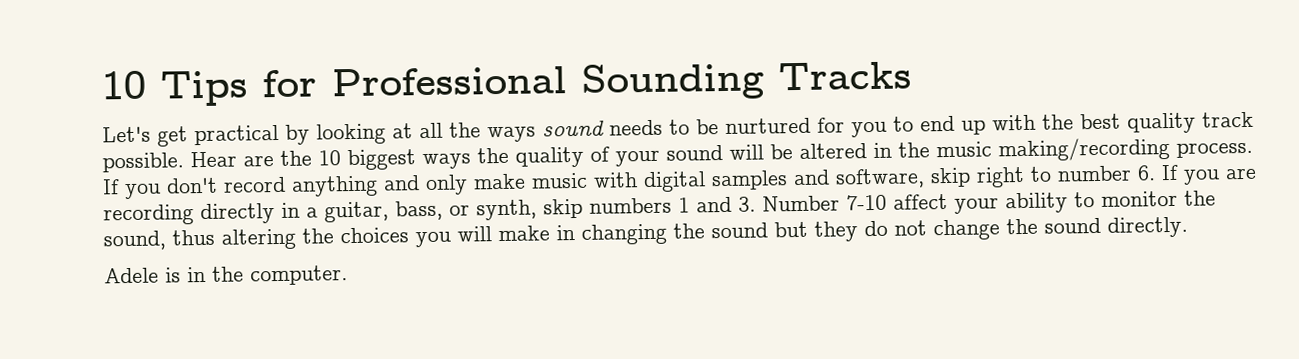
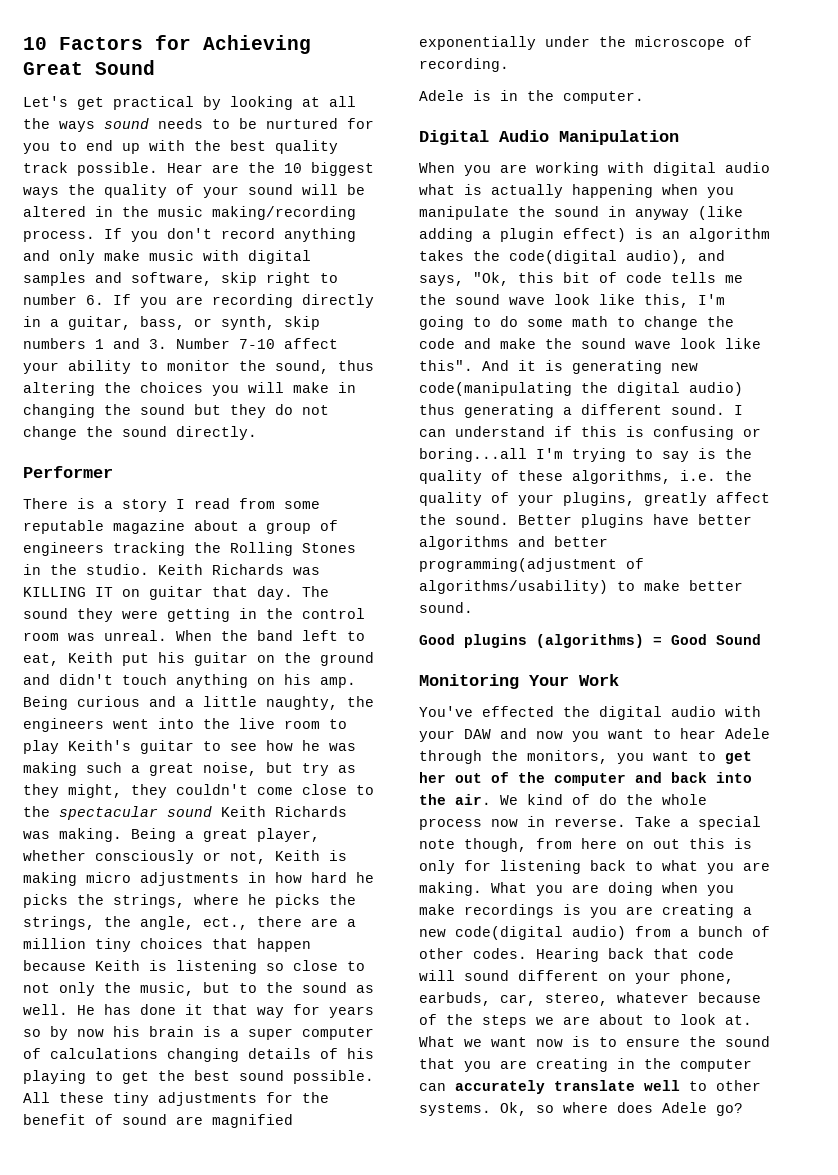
[101,61,912,107] 10 Tips for Professional Sounding Tracks -> [23,35,311,54] [23,60,155,75] 10 Factors for Achieving Great Sound
(1188, 227) none -> [23,466,113,478] [23,498,320,512] [23,520,338,534] [23,542,356,556] [23,564,320,575] [23,586,329,600] [23,608,365,622] [23,630,365,641] [23,652,374,666] [23,674,356,688] [23,696,374,710] [23,718,347,732] [23,740,356,754] [23,762,356,776] [23,784,374,798] [23,806,347,820] [23,828,320,842] [23,850,347,864] [23,872,374,886] [23,894,356,908] [23,916,356,930] [23,938,311,952] [23,960,365,974] [23,982,374,996] [23,1004,374,1018] [23,1026,374,1040] [23,1048,374,1062] [23,1070,374,1084] [23,1092,329,1106] [23,1114,293,1128] [419,36,752,50] [419,58,509,72] // Performer // There is a story I read from some reputable magazine about a group of engineers tracking the Rolling Stones in the studio. Keith Richards was KILLING IT on guitar that day. The sound they were getting in the control room was unreal. When the band left to eat, Keith put his guitar on the ground and didn't touch anything on his amp. Being curious and a little naughty, the engineers went into the live room to play Keith's guitar to see how he was making such a great noise, but try as they might, they couldn't come close to the spectacular sound Keith Richards was making. Being a great player, whether consciously or not, Keith is making micro adjustments in how hard he picks the strings, where he picks the strings, the angle, ect., there are a million tiny choices that happen because Keith is listening so close to not only the music, but to the sound as well. He has done it that way for years so by now his brain is a super computer of calculations changing details of his playing to get the best sound possible. All these tiny adjustments for the benefit of sound are magnified exponentially under the microscope of recording.
(348, 275) none -> [419,130,679,145] [419,162,770,176] [419,184,734,198] [419,206,743,220] [419,228,770,242] [419,250,725,264] [419,272,743,286] [419,294,725,308] [419,316,734,330] [419,338,761,349] [419,360,698,374] [419,382,743,396] [419,404,743,418] [419,426,761,440] [419,448,752,462] [419,470,752,484] [419,492,770,506] [419,514,752,528] [419,536,608,550] [419,558,644,572] [419,580,743,594] [419,602,473,613] [419,634,761,648] [419,674,619,689] [419,706,761,720] [419,728,770,742] [419,750,752,764] [419,772,752,786] [419,794,707,805] [419,816,761,830] [419,838,752,852] [419,860,770,874] [419,882,734,896] [419,904,752,918] [419,926,770,940] [419,948,734,962] [419,970,734,984] [419,992,761,1006] [419,1014,752,1028] [419,1036,770,1047] [419,1058,752,1072] [419,1080,761,1094] [419,1102,743,1116] // Digital Audio Manipulation // When you are working with digital audio what is actually happening when you manipulate the sound in anyway (like adding a plugin effect) is an algorithm takes the code(digital audio), and says, "Ok, this bit of code tells me the sound wave look like this, I'm going to do some math to change the code and make the sound wave look like this". And it is generating new code(manipulating the digital audio) thus generating a different sound. I can understand if this is confusing or boring...all I'm trying to say is the quality of these algorithms, i.e. the quality of your plugins, greatly affect the sound. Better plugins have better algorithms and better programming(adjustment of algorithms/usability) to make better sound. // Good plugins (algorithms) = Good Sound // Monitoring Your Work // You've effected the digital audio with your DAW and now you want to hear Adele through the monitors, you want to get her out of the computer and back into the air. We kind of do the whole process now in reverse. Take a special note though, from here on out this is only for listening back to what you are making. What you are doing when you make recordings is you are creating a new code(digital audio) from a bunch of other codes. Hearing back that code will sound different on your phone, earbuds, car, stereo, whatever because of the steps we are about to look at. What we want now is to ensure the sound that you are creating in the computer can accurately translate well to other systems. Ok, so where does Adele go?

